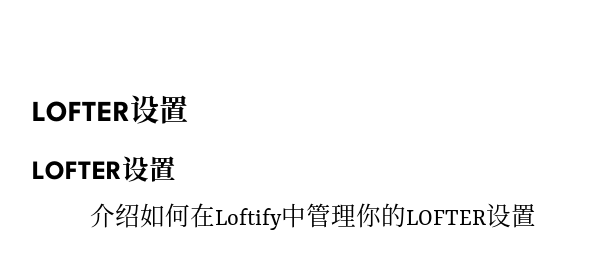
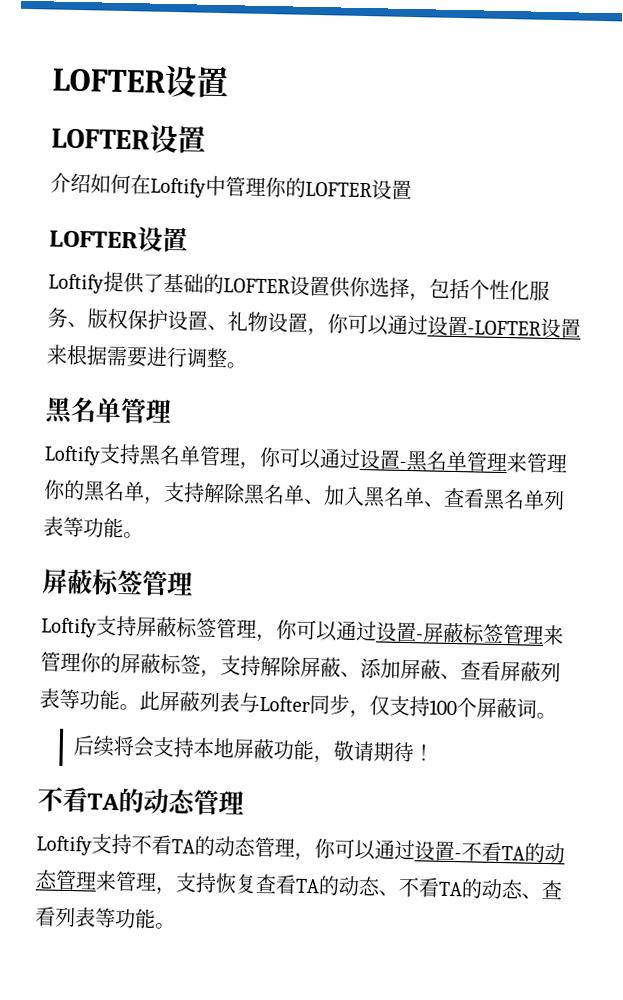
(536, 215) none -> [49,226,188,253] [48,271,550,302] [47,307,581,339] [46,344,247,369] [45,396,172,424] [44,443,568,473] [43,479,565,511] [43,516,144,539] [41,568,193,596] [41,615,564,646] [40,651,561,683] [39,688,557,720] [72,735,434,764] [37,786,244,816] [36,833,565,864] [35,869,563,900] [35,906,176,930] // LOFTER设置 // Loftify提供了基础的LOFTER设置供你选择，包括个性化服务、版权保护设置、礼物设置，你可以通过设置-LOFTER设置来根据需要进行调整。 // 黑名单管理 // Loftify支持黑名单管理，你可以通过设置-黑名单管理来管理你的黑名单，支持解除黑名单、加入黑名单、查看黑名单列表等功能。 // 屏蔽标签管理 // Loftify支持屏蔽标签管理，你可以通过设置-屏蔽标签管理来管理你的屏蔽标签，支持解除屏蔽、添加屏蔽、查看屏蔽列表等功能。此屏蔽列表与Lofter同步，仅支持100个屏蔽词。 // 后续将会支持本地屏蔽功能，敬请期待！ // 不看TA的动态管理 // Loftify支持不看TA的动态管理，你可以通过设置-不看TA的动态管理来管理，支持恢复查看TA的动态、不看TA的动态、查看列表等功能。

